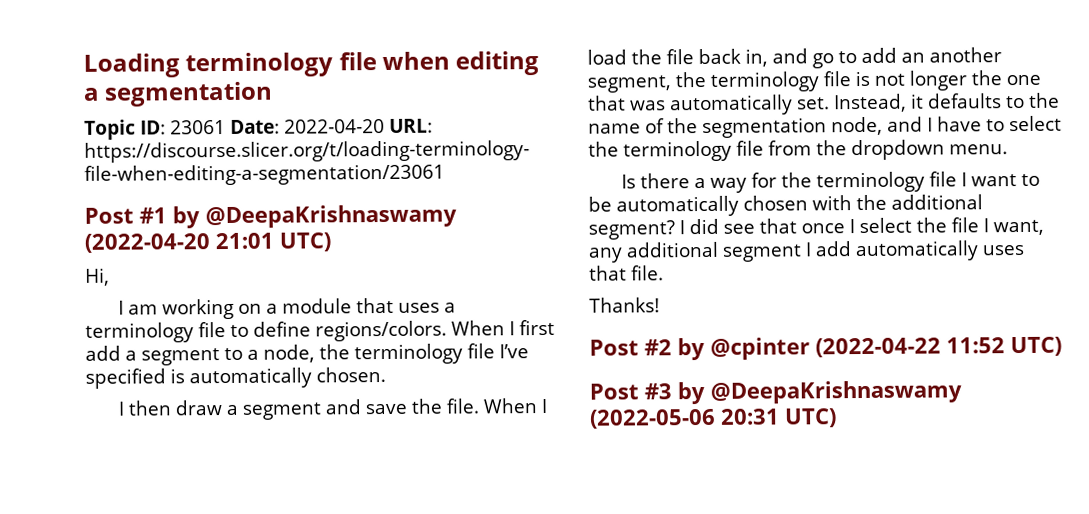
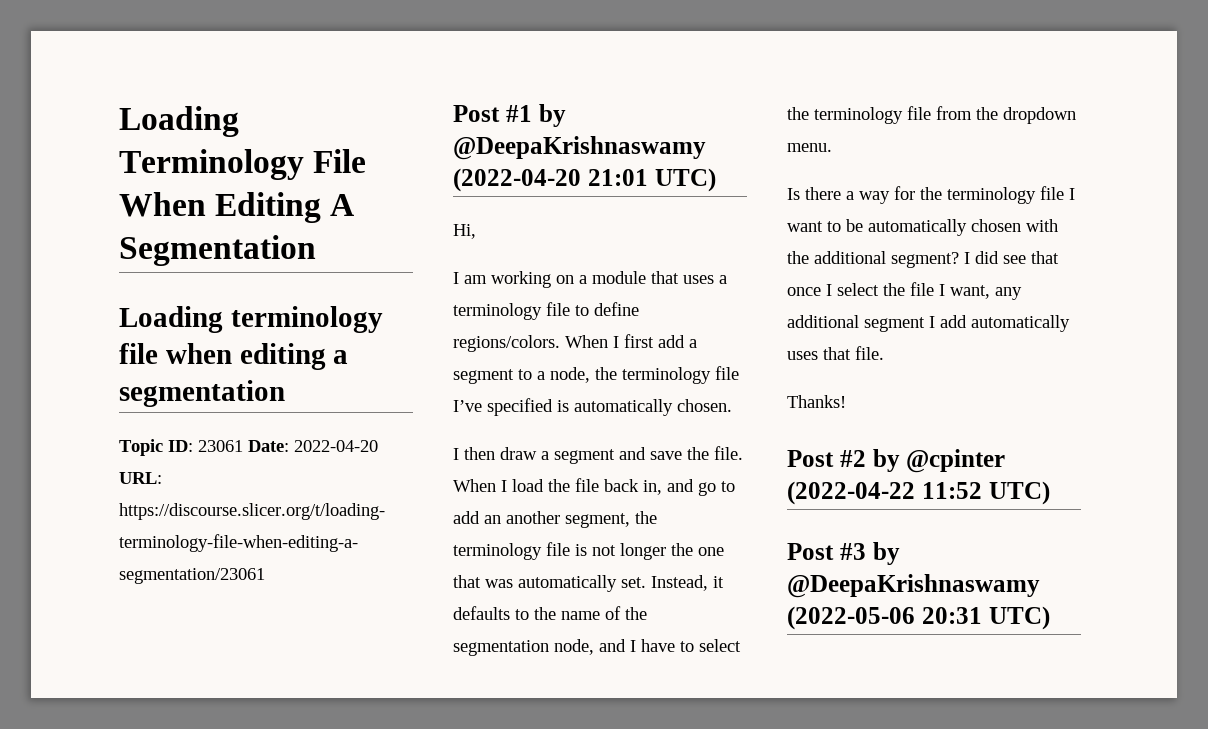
[83,53,180,78] Loading -> [119,106,239,137] [119,149,367,180] [119,192,355,223] [119,235,316,266] [119,306,223,333] Loading Terminology File When Editing A Segmentation // Loading

